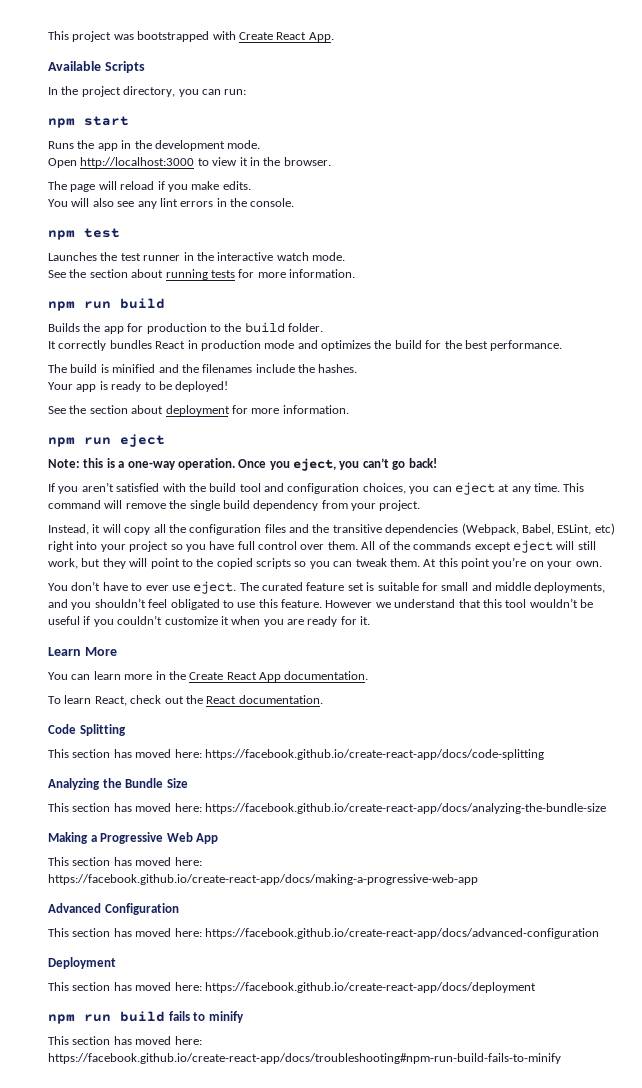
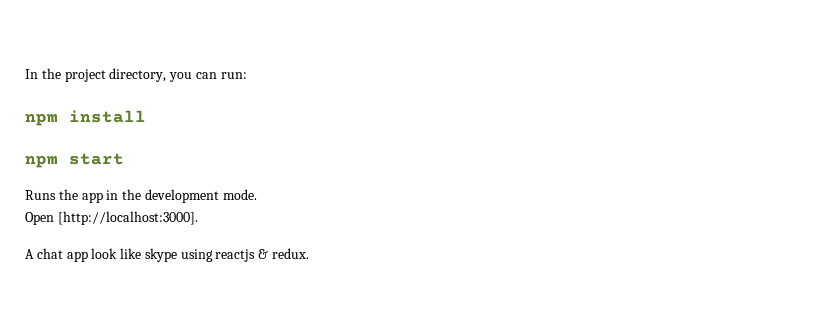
[48,31,334,42] [48,61,145,73] This project was bootstrapped with Create React App. // Available Scripts // -> (25, 74) none
(247, 92) none -> [25,110,146,126] // npm install
[80,157,331,168] [48,181,251,192] [48,198,295,209] [48,228,120,240] [48,252,345,261] [48,269,355,280] [48,298,165,311] [48,322,323,334] [48,340,563,351] [48,364,358,373] [48,381,229,392] [48,405,349,416] [48,434,165,447] [48,458,437,471] [48,482,585,495] [48,500,421,511] [48,523,615,535] [48,540,596,553] [48,557,602,569] [48,581,606,594] [48,598,593,610] [48,615,371,627] [48,647,117,656] [48,671,369,682] [48,695,323,706] [48,724,126,736] [48,749,544,760] [48,778,188,790] [48,803,606,814] [48,832,219,844] [48,857,202,866] [48,874,478,885] [48,903,179,915] [48,928,599,939] [48,957,116,969] [48,982,536,993] [48,1011,244,1024] [48,1036,202,1045] [48,1053,561,1064] http://localhost:3000 to view it in the browser. // The page will reload if you make edits. // You will also see any lint errors in the console. // npm test // Launches the test runner in the interactive watch mode. // See the section about running tests for more information. // npm run build // Builds the app for production to the build folder. // It correctly bundles React in production mode and optimizes the build for the best performance. // The build is minified and the filenames include the hashes. // Your app is ready to be deployed! // See the section about deployment for more information. // npm run eject // Note: this is a one-way operation. Once you eject, you can’t go back! // If you aren’t satisfied with the build tool and configuration choices, you can eject at any time. This command will remove the single build dependency from your project. // Instead, it will copy all the configuration files and the transitive dependencies (Webpack, Babel, ESLint, etc) right into your project so you have full control over them. All of the commands except eject will still work, but they will point to the copied scripts so you can tweak them. At this point you’re on your own. // You don’t have to ever use eject. The curated feature set is suitable for small and middle deployments, and you shouldn’t feel obligated to use this feature. However we understand that this tool wouldn’t be useful if you couldn’t customize it when you are ready for it. // Learn More // You can learn more in the Create React App documentation. // To learn React, check out the React documentation. // Code Splitting // This section has moved here: https://facebook.github.io/create-react-app/docs/code-splitting // Analyzing the Bundle Size // This section has moved here: https://facebook.github.io/create-react-app/docs/analyzing-the-bundle-size // Making a Progressive Web App // This section has moved here: https://facebook.github.io/create-react-app/docs/making-a-progressive-web-app // Advanced Configuration // This section has moved here: https://facebook.github.io/create-react-app/docs/advanced-configuration // Deployment // This section has moved here: https://facebook.github.io/create-react-app/docs/deployment // npm run build fails to minify // This section has moved here: https://facebook.github.io/create-react-app/docs/troubleshooting#npm-run-build-fails-to-minify -> [57,211,198,225] [25,248,310,262] [http://localhost:3000]. // A chat app look like skype using reactjs & redux.

